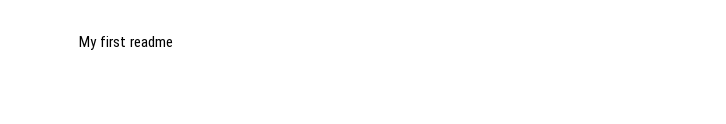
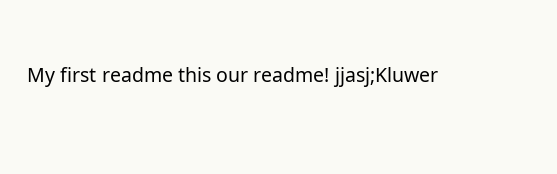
(174, 41) none -> [177,67,438,87] this our readme! jjasj;Kluwer

